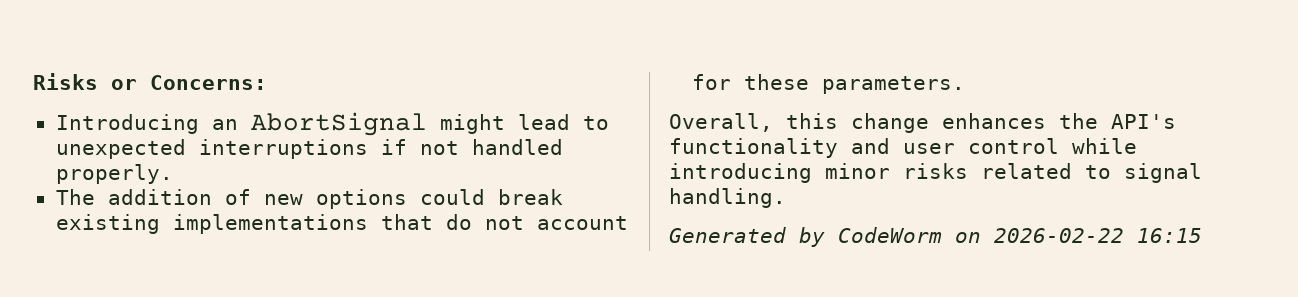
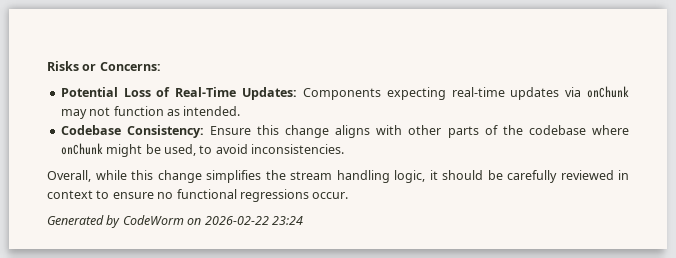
[55,112,609,136] [55,139,563,159] [55,164,173,184] [55,189,563,209] [55,214,628,234] [691,74,965,94] Introducing an AbortSignal might lead to unexpected interruptions if not handled properly. // The addition of new options could break existing implementations that do not account for these parameters. -> [60,86,629,100] [60,106,241,119] [60,125,630,138] [60,143,344,157] Potential Loss of Real-Time Updates: Components expecting real-time updates via onChunk may not function as intended. // Codebase Consistency: Ensure this change aligns with other parts of the codebase where onChunk might be used, to avoid inconsistencies.
[786,113,1176,133] [669,138,1137,158] [669,163,1202,183] [669,188,786,208] this change enhances the API's functionality and user control while introducing minor risks related to signal handling. -> [95,170,629,183] [47,189,349,202] while this change simplifies the stream handling logic, it should be carefully reviewed in context to ensure no functional regressions occur.
[1137,228,1202,243] 16:15 -> [271,216,303,225] 23:24

